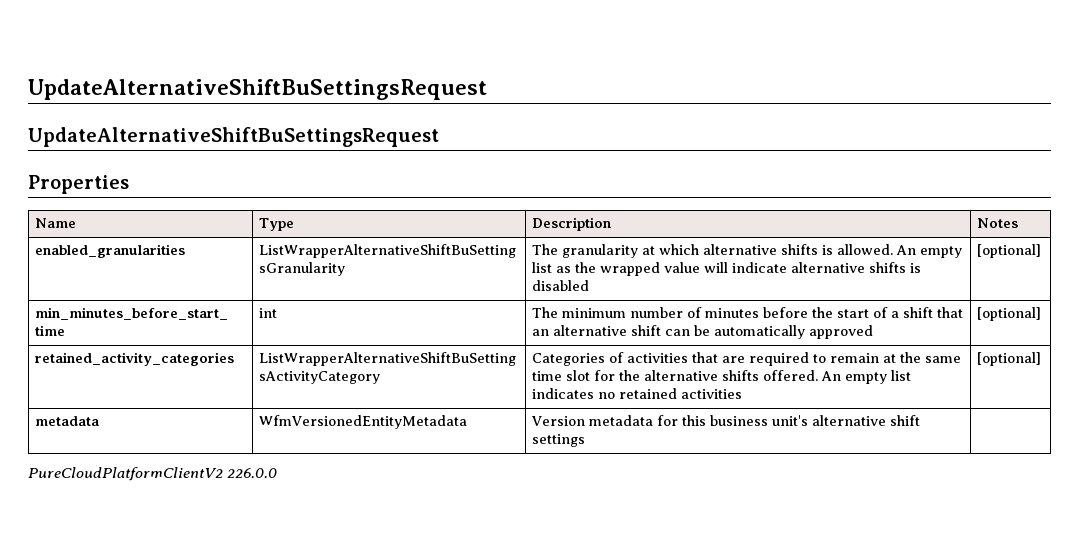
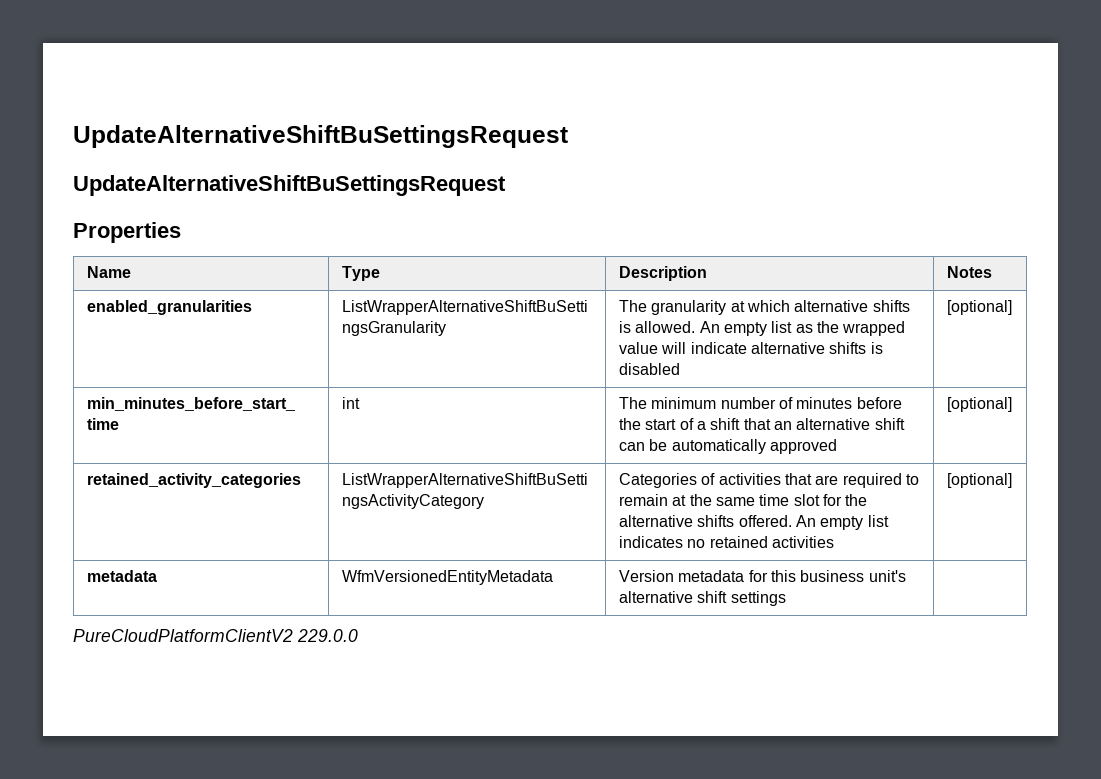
[227,468,278,478] 226.0.0 -> [297,629,358,642] 229.0.0

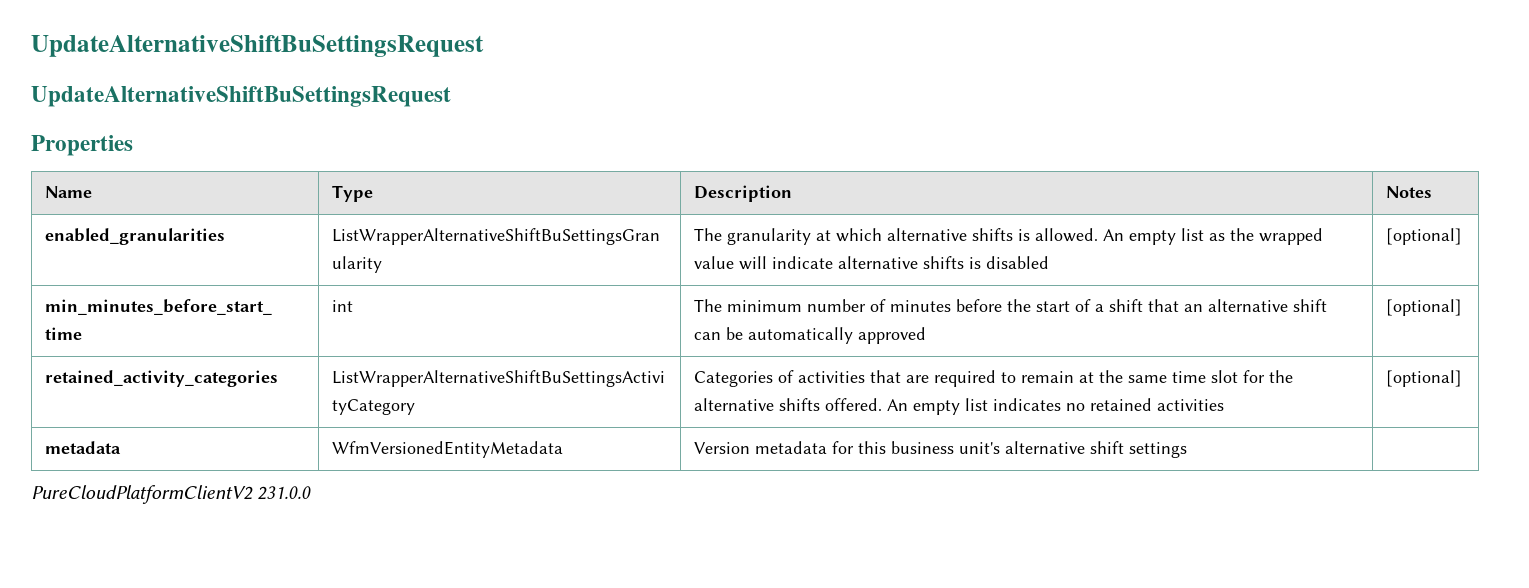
[297,629,358,642] 229.0.0 -> [257,486,312,500] 231.0.0

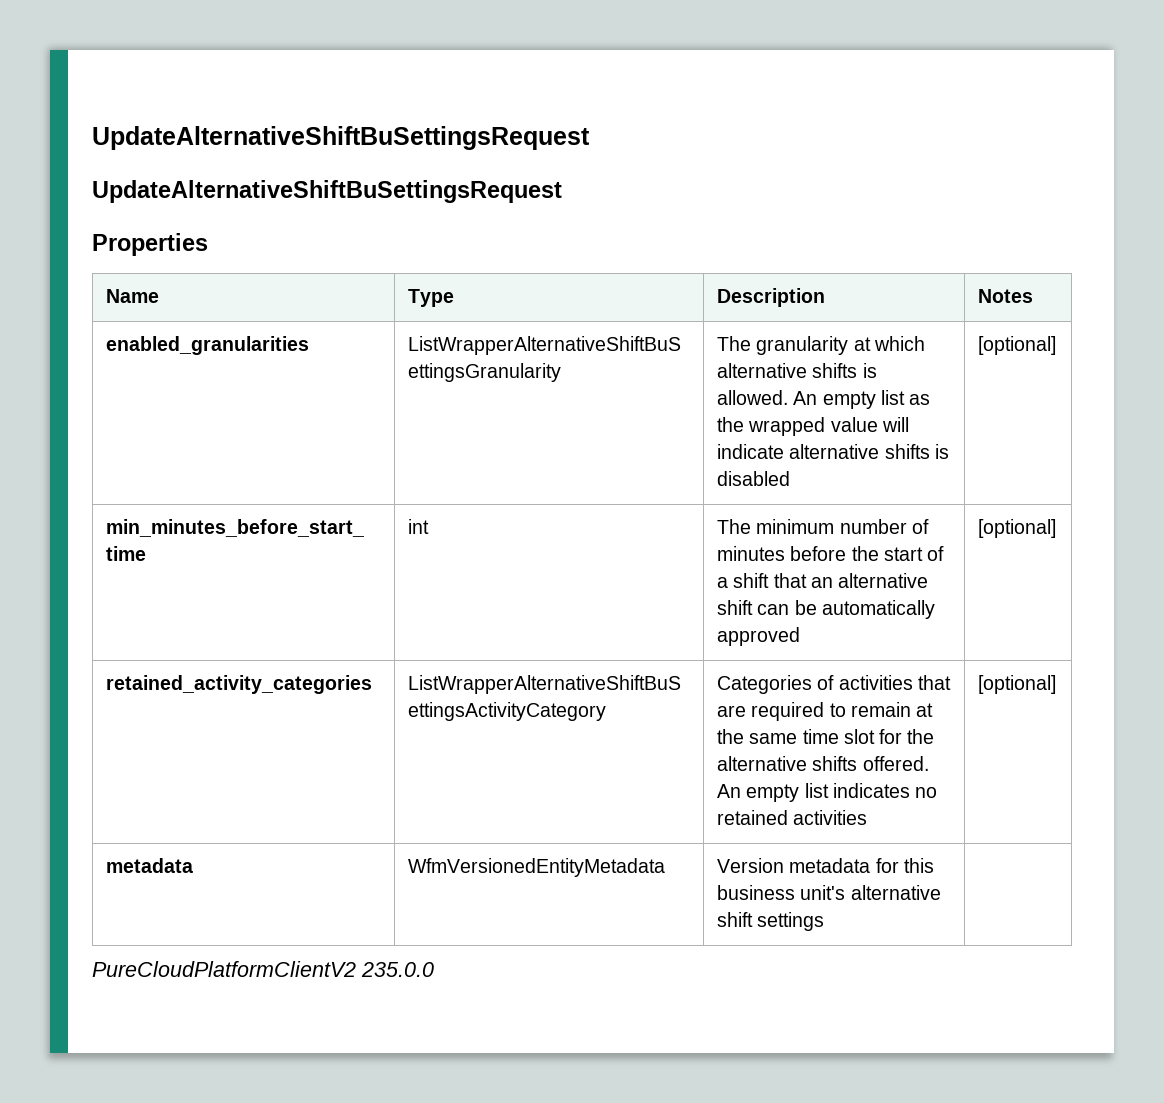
[257,486,312,500] 231.0.0 -> [361,962,434,977] 235.0.0

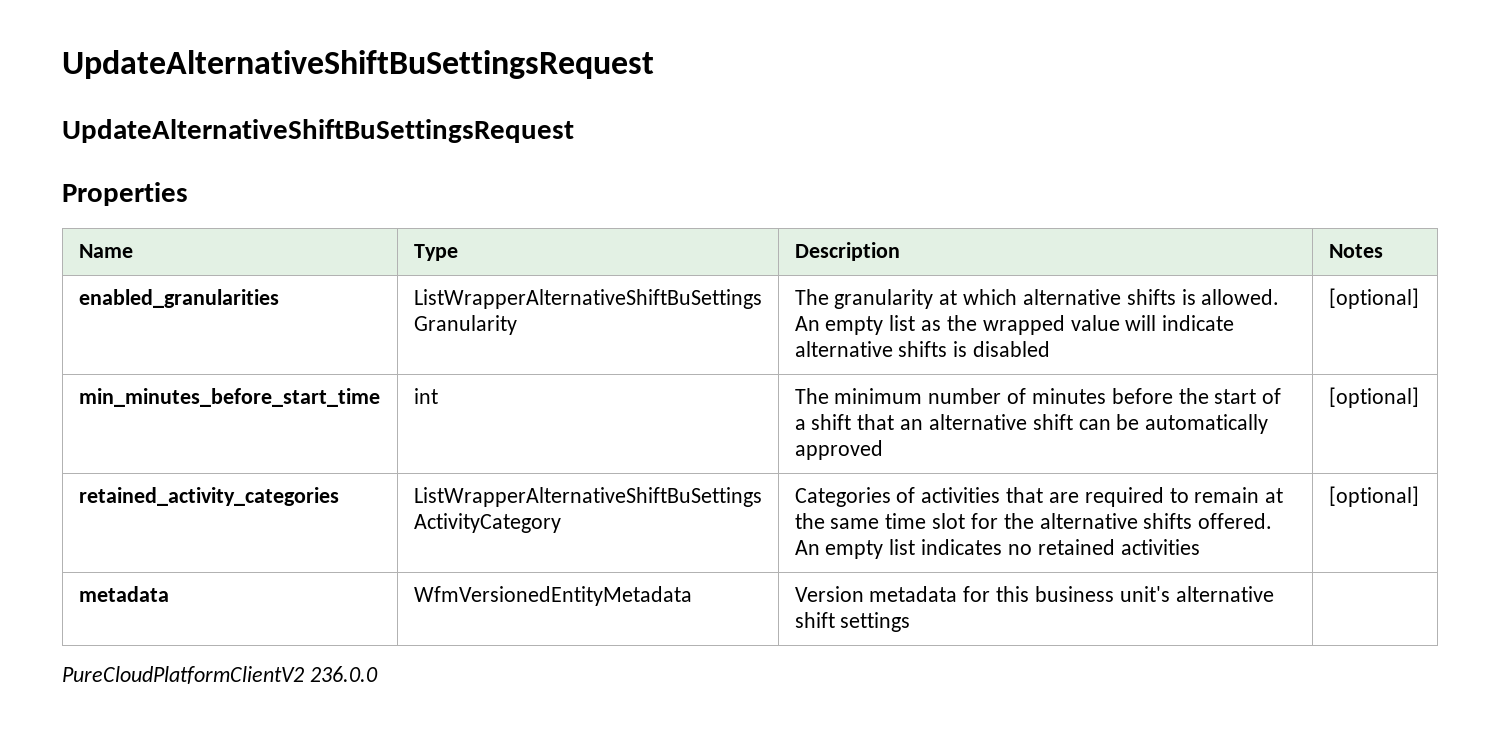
[361,962,434,977] 235.0.0 -> [309,666,378,682] 236.0.0

